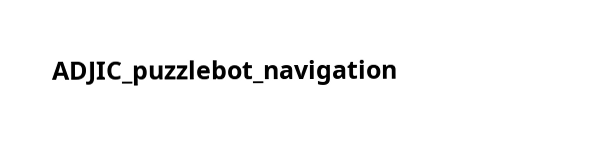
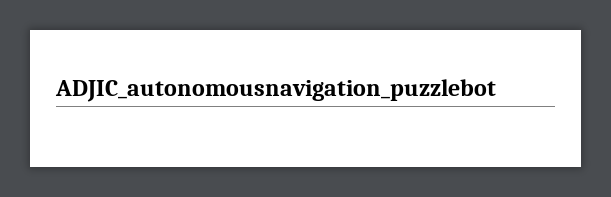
[51,59,398,86] ADJIC_puzzlebot_navigation -> [55,79,496,102] ADJIC_autonomousnavigation_puzzlebot

